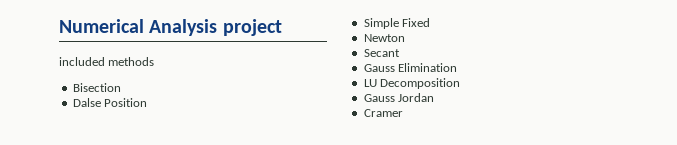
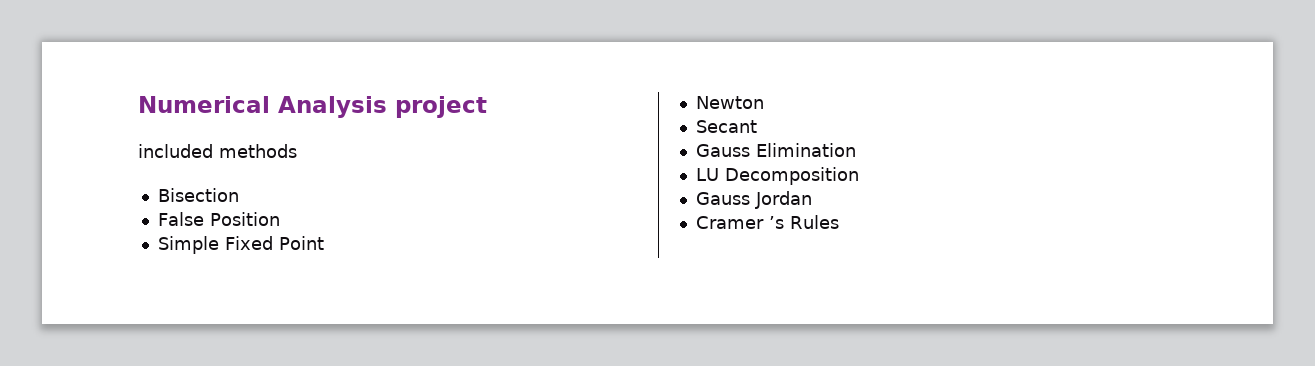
[72,98,101,107] Dalse -> [157,212,204,226] False
(431, 22) none -> [278,236,324,250] Point
(403, 113) none -> [768,215,839,229] ’s Rules

